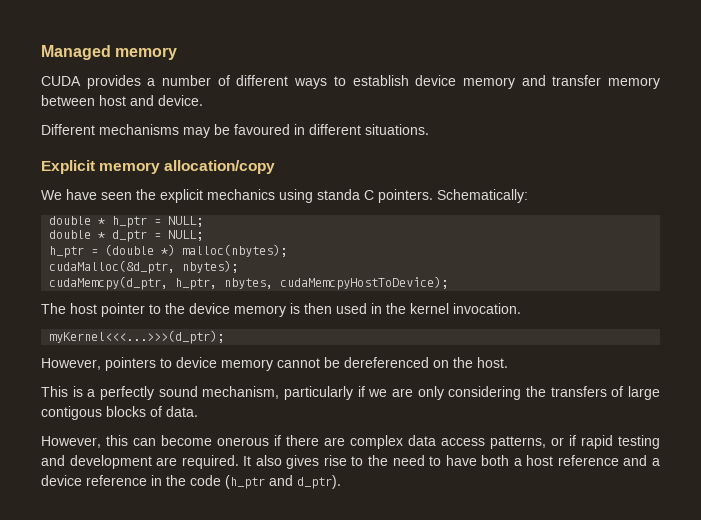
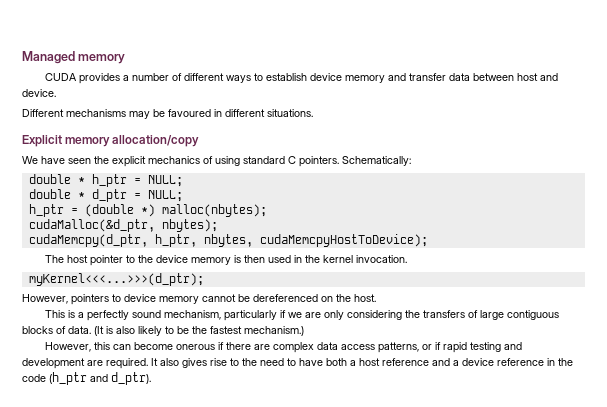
[607,77,660,89] memory -> [448,73,470,81] data
[279,189,360,203] using standa -> [203,156,285,166] of using standard
[41,406,102,420] contigous -> [506,310,559,320] contiguous
(198, 411) none -> [94,326,304,336] (It is also likely to be the fastest mechanism.)

